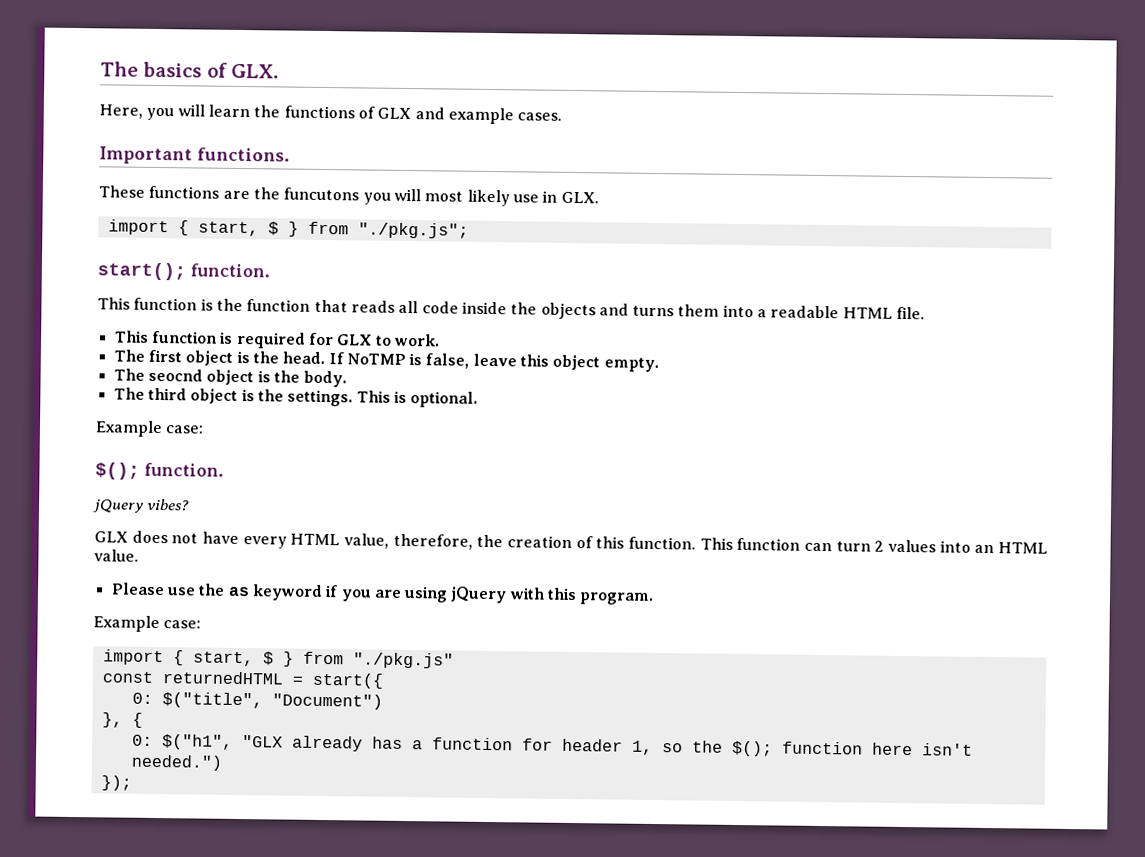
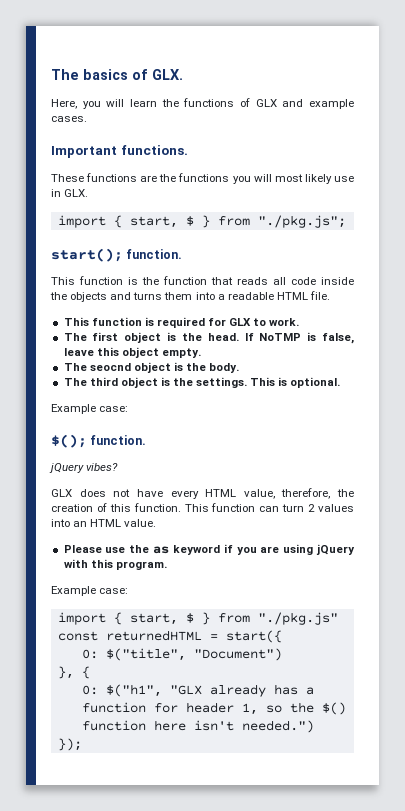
[283,187,360,201] funcutons -> [178,173,230,182] functions
[731,740,773,757] $(); -> [321,702,346,715] $()

